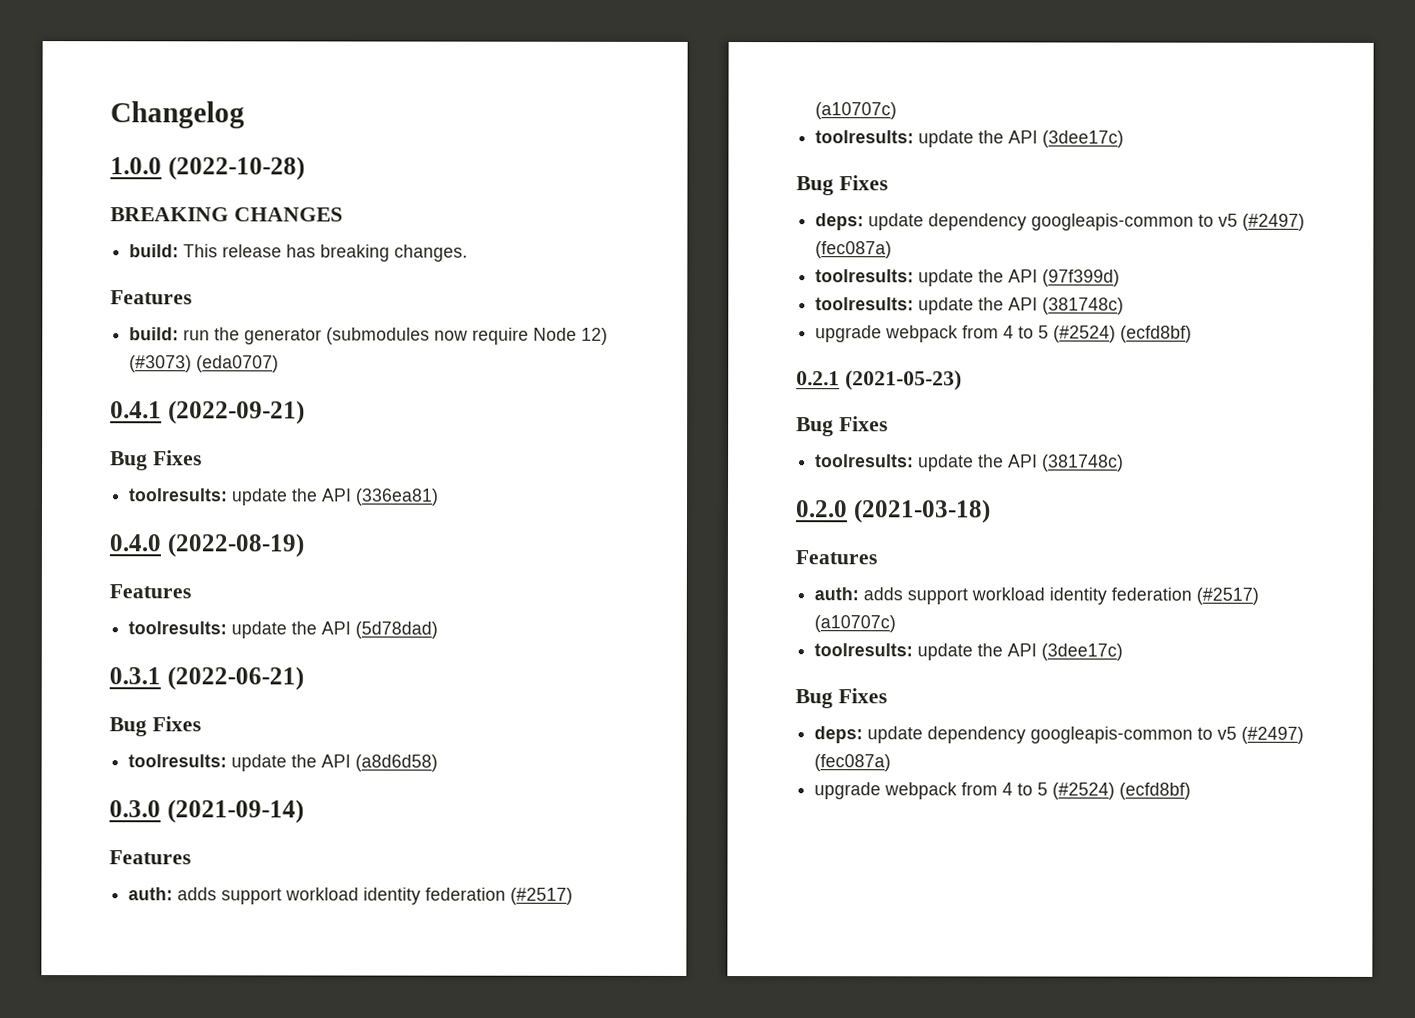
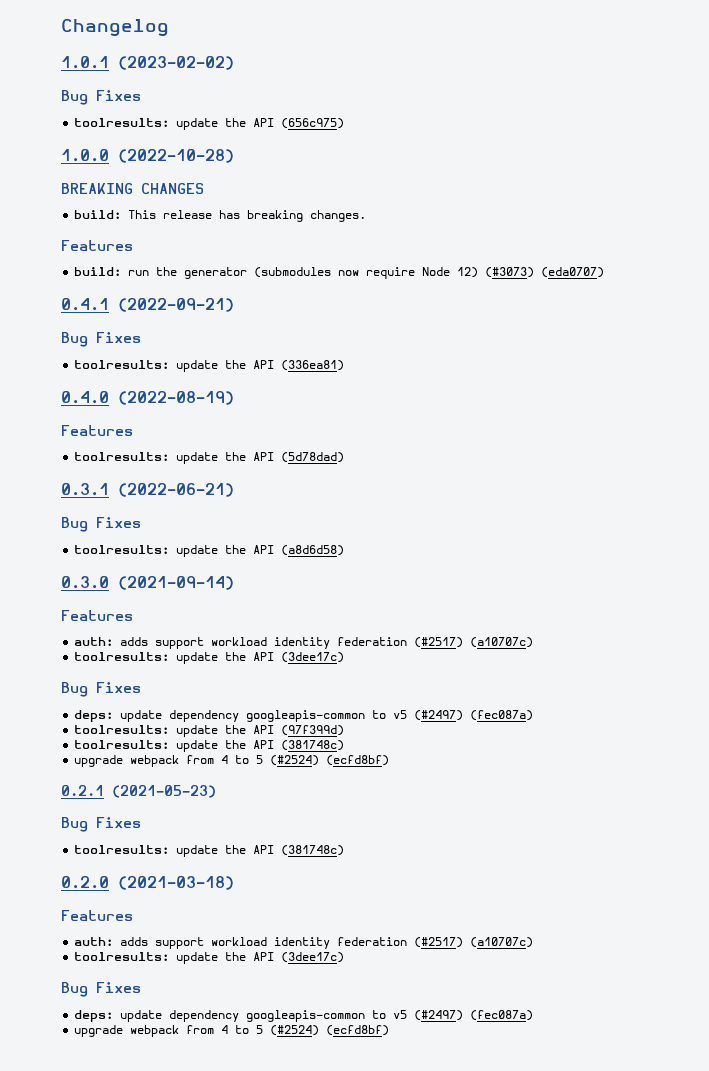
(245, 115) none -> [61,56,234,70] [61,90,141,105] [74,118,345,130] // 1.0.1 (2023-02-02) // Bug Fixes // toolresults: update the API (656c975)

